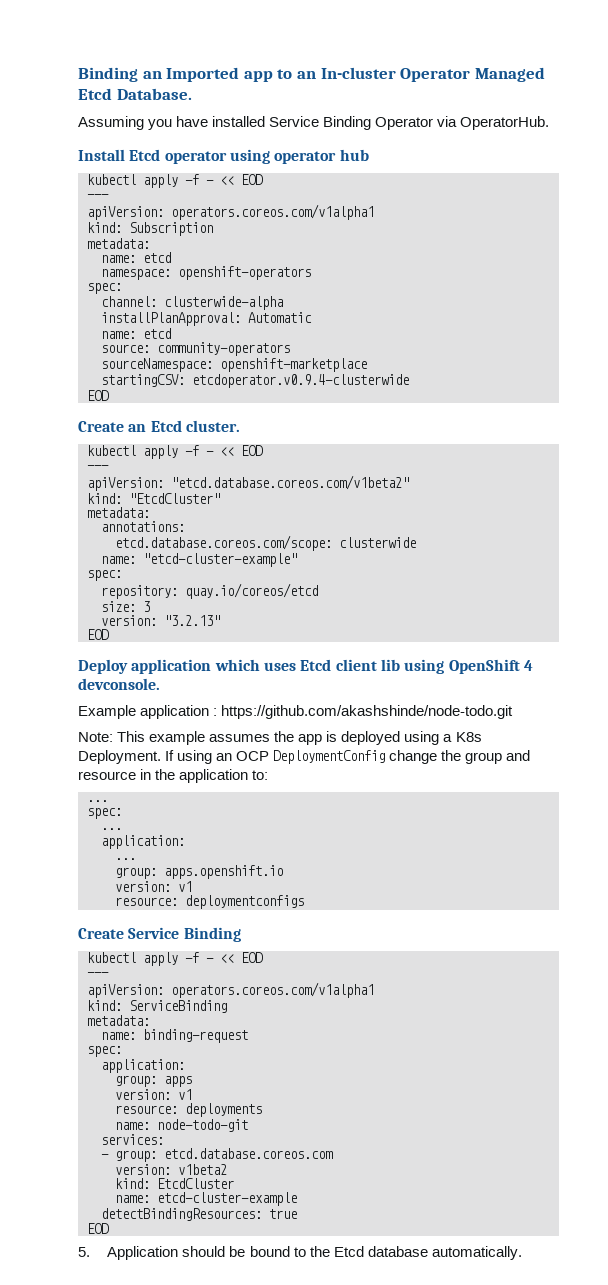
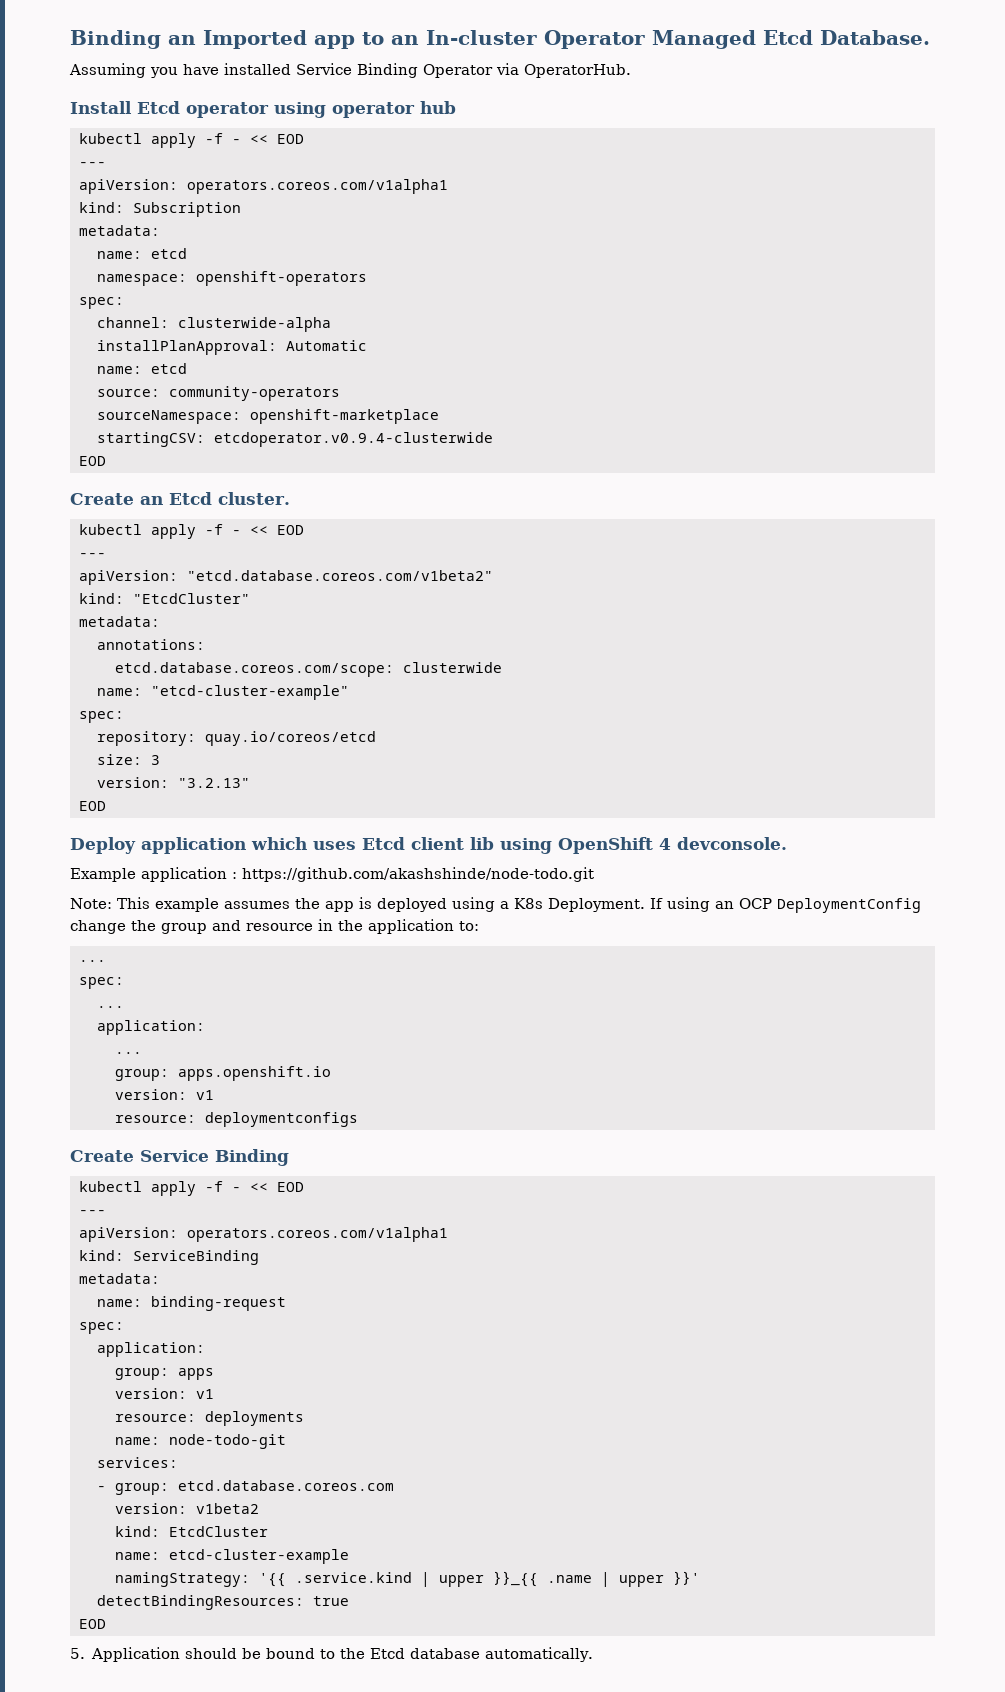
(297, 1199) none -> [114,1571,700,1587] // namingStrategy: '{{ .service.kind | upper }}_{{ .name | upper }}'

